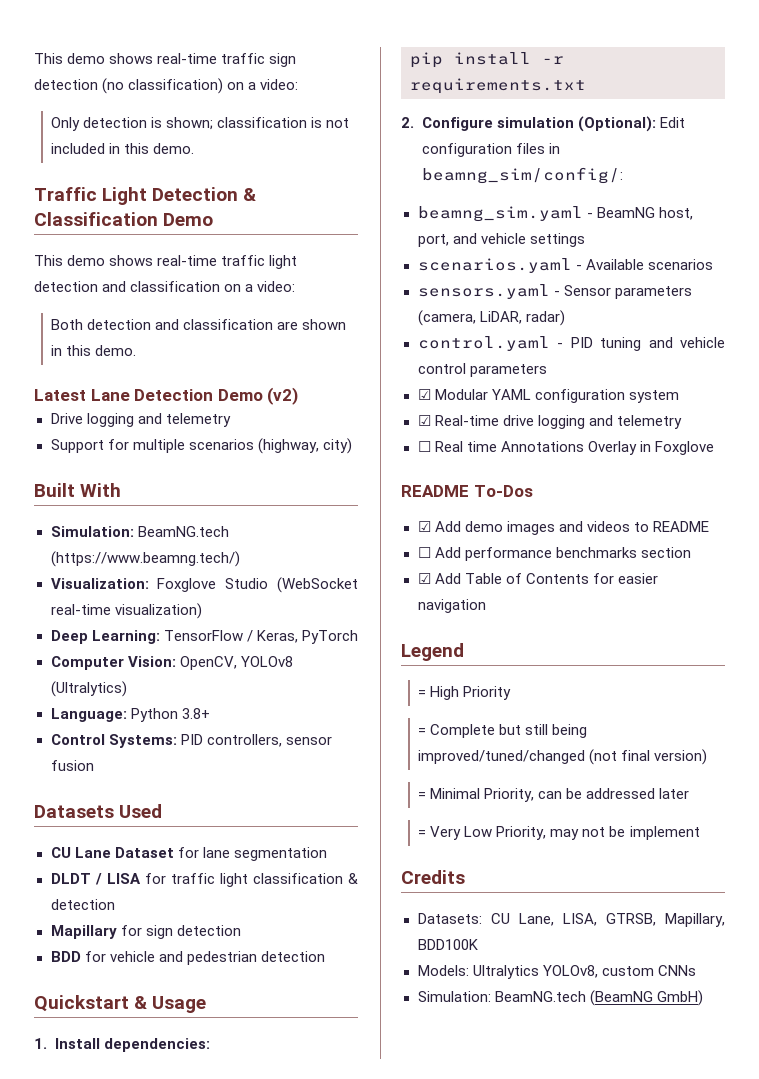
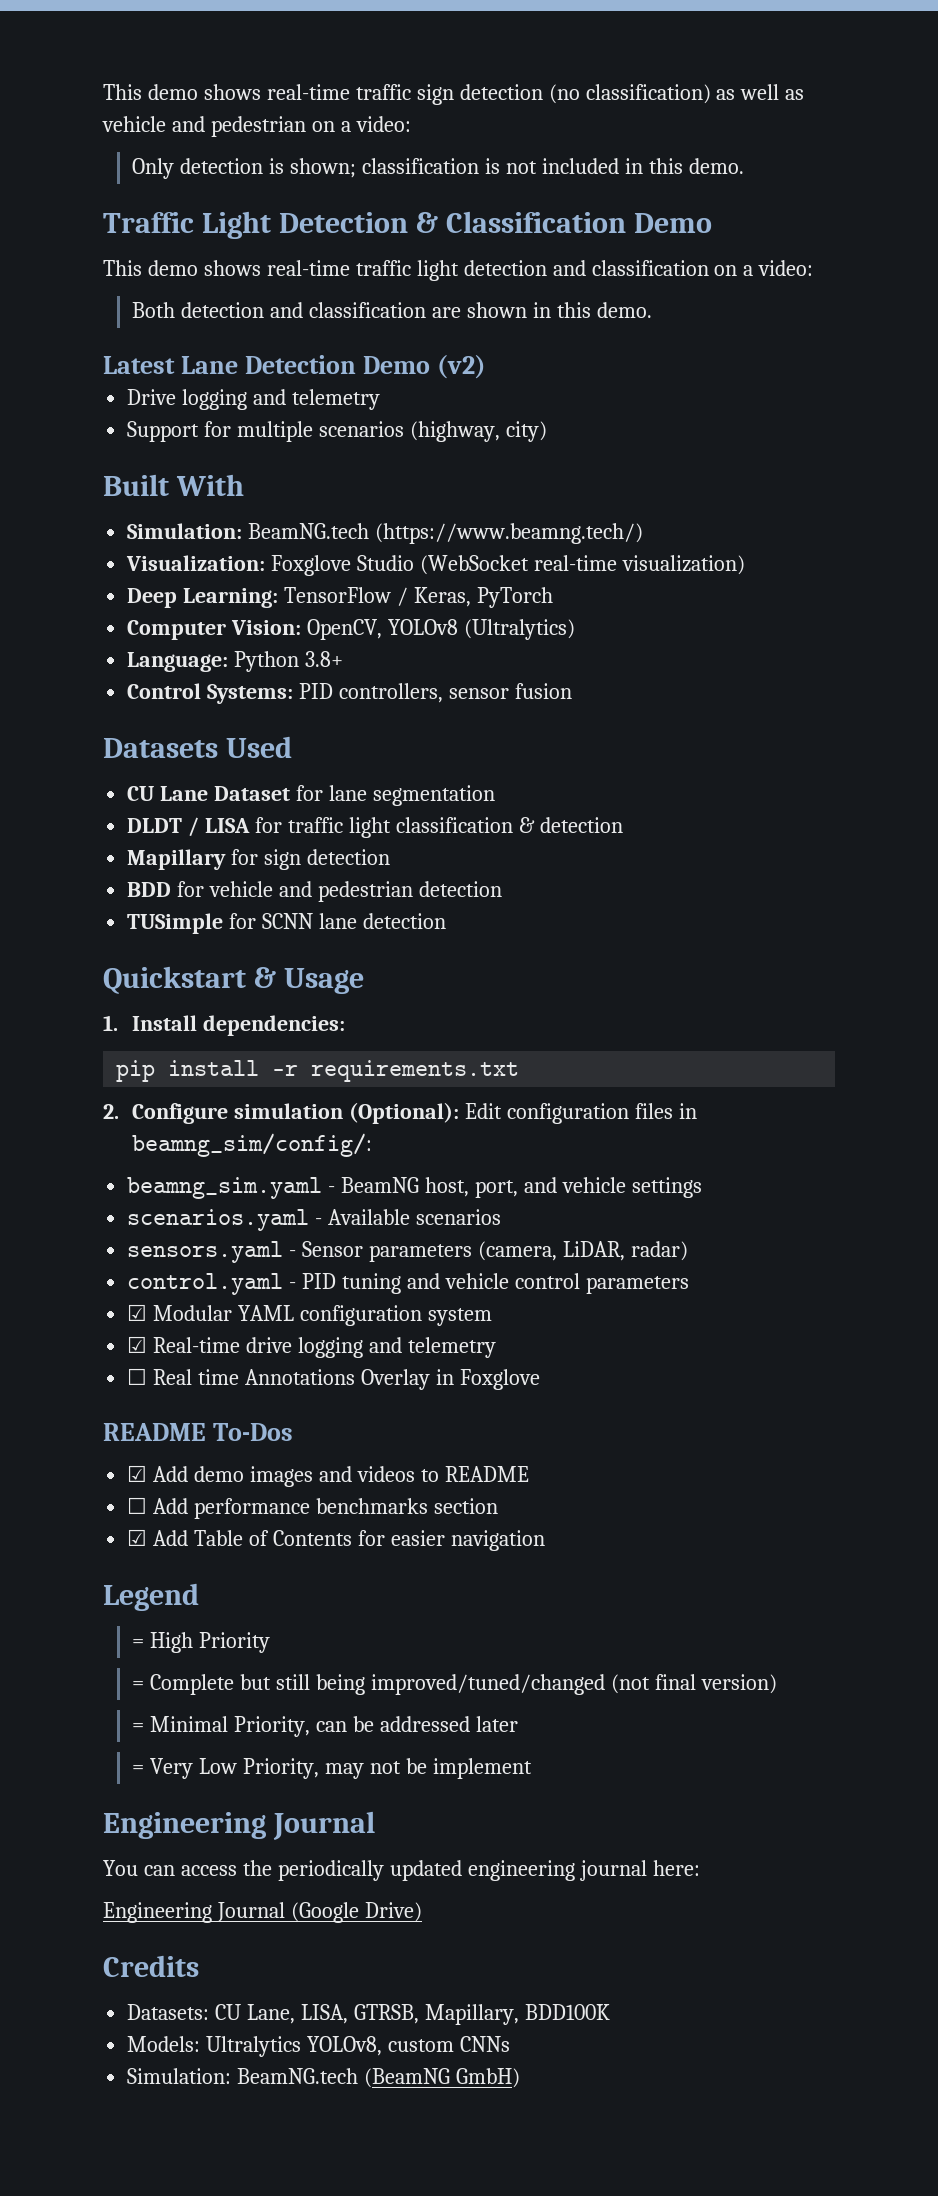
(224, 86) none -> [716,84,805,100] [102,116,306,137] as well as vehicle and pedestrian
(325, 956) none -> [127,913,446,934] // TUSimple for SCNN lane detection
(700, 833) none -> [103,1811,375,1840] [103,1860,700,1881] [103,1902,422,1923] // Engineering Journal // You can access the periodically updated engineering journal here: // Engineering Journal (Google Drive)

